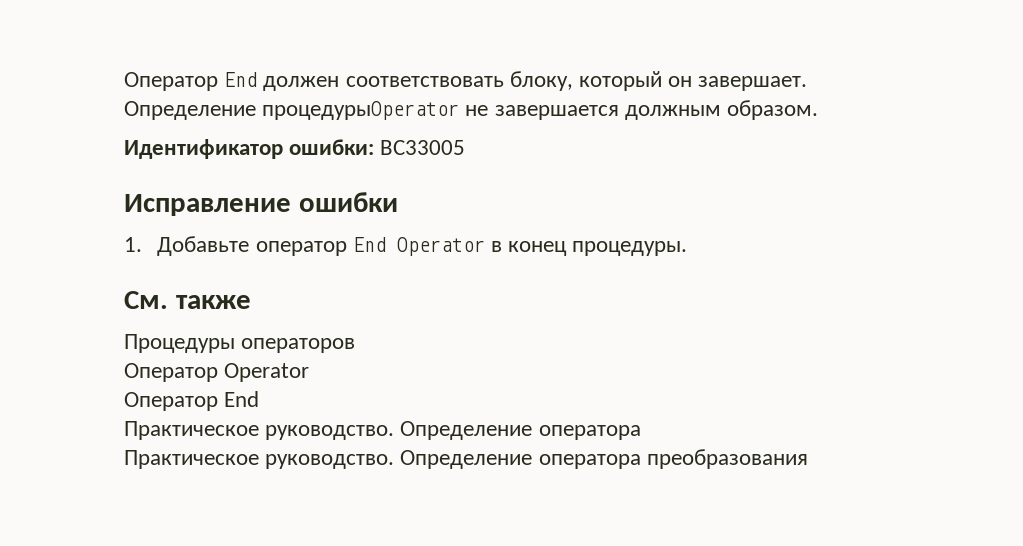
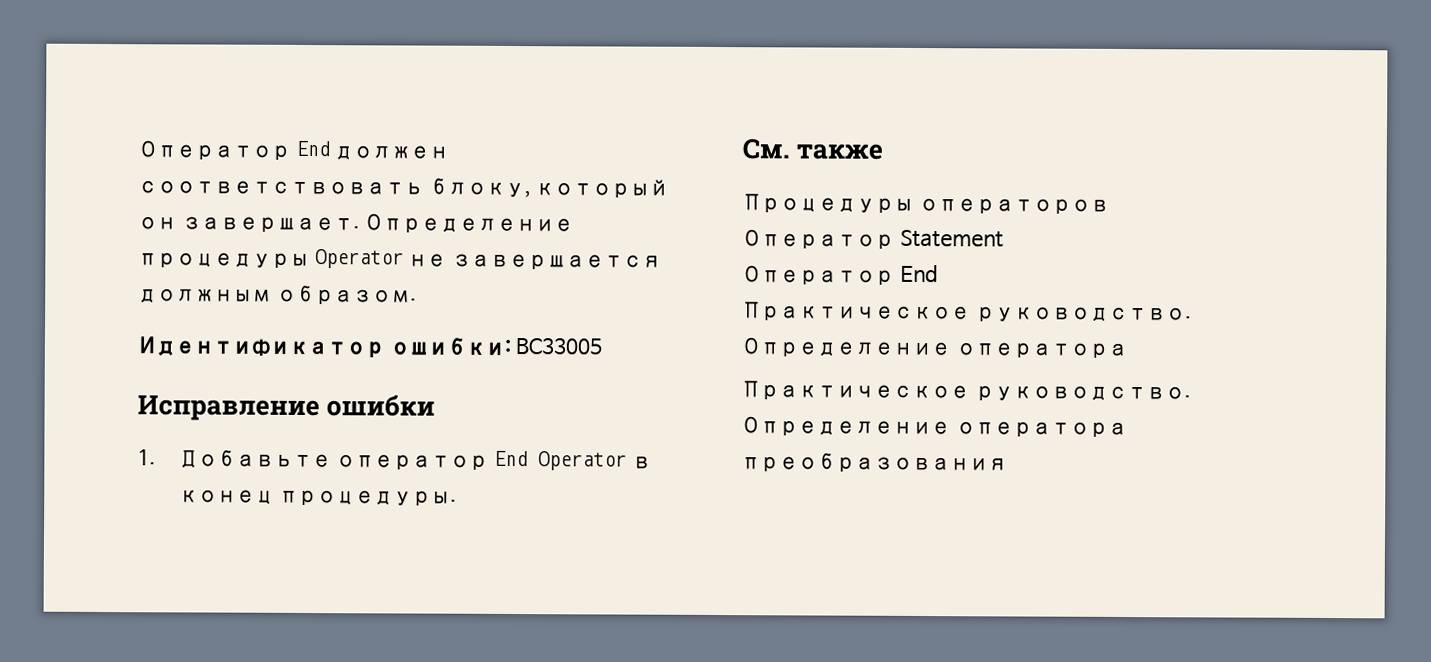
[262,101,460,120] процедурыOperator -> [138,249,404,269] процедуры Operator
[224,363,310,382] Operator -> [899,229,1004,248] Statement

